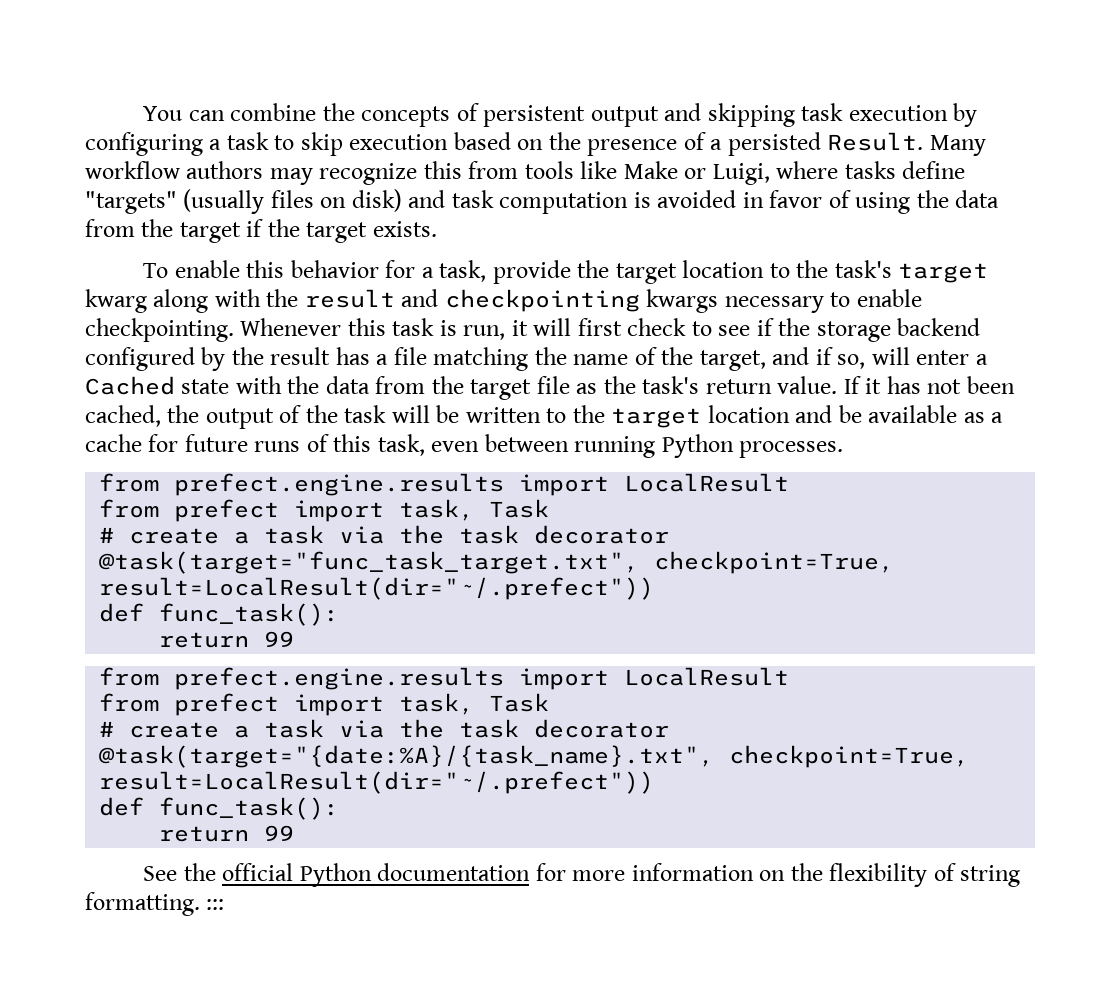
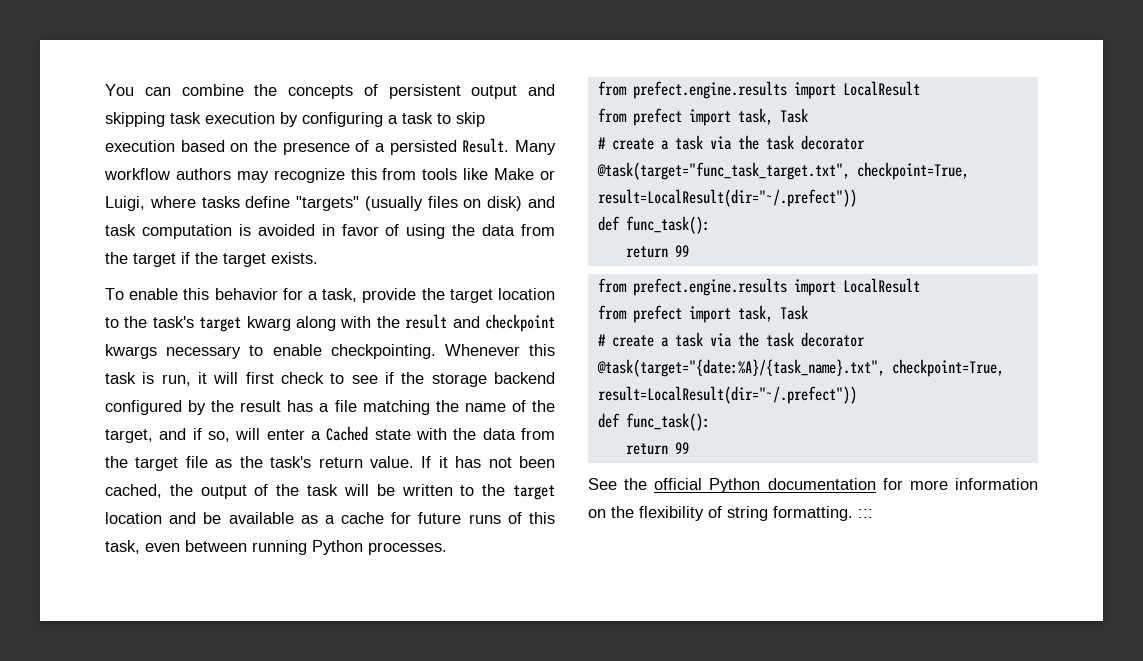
[444,289,640,312] checkpointing -> [484,314,555,332] checkpoint

